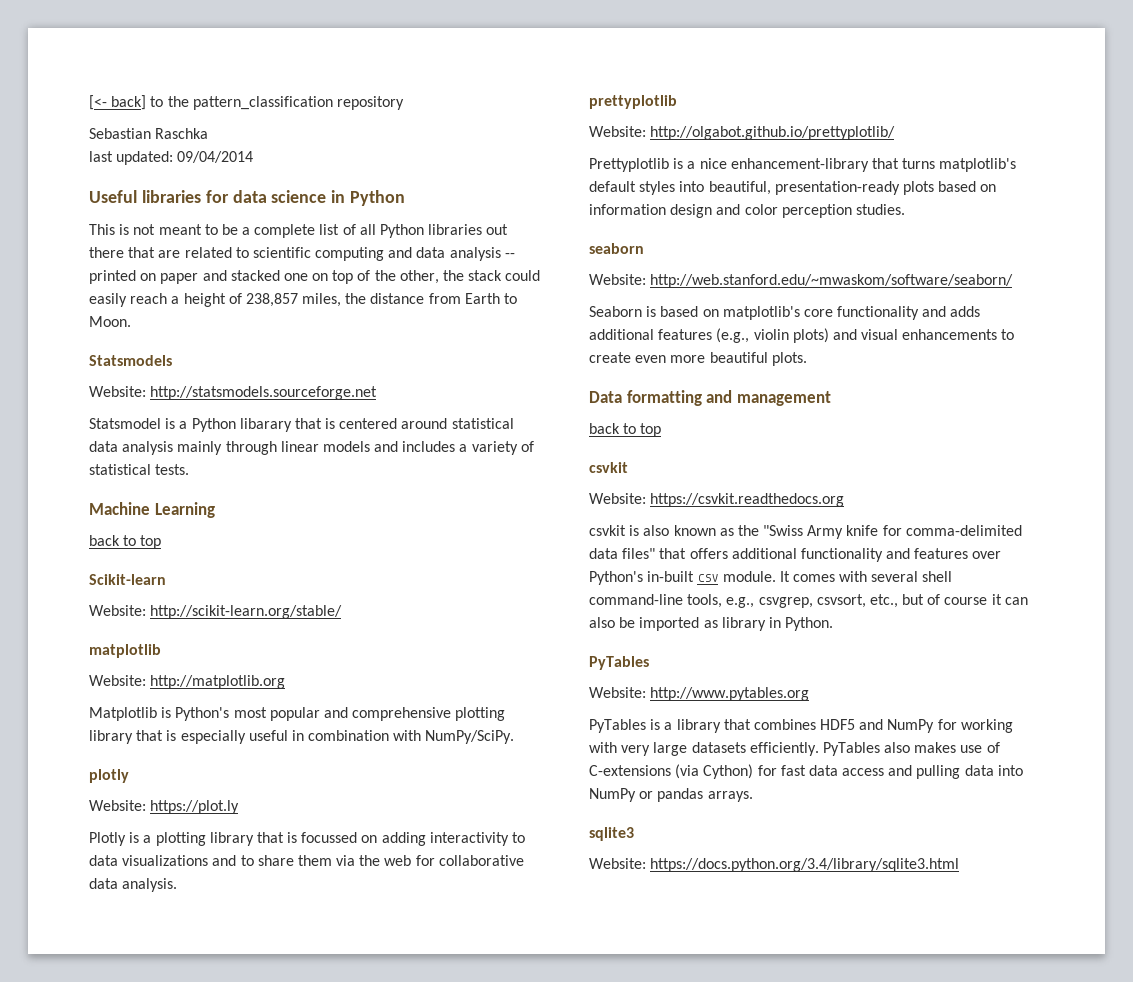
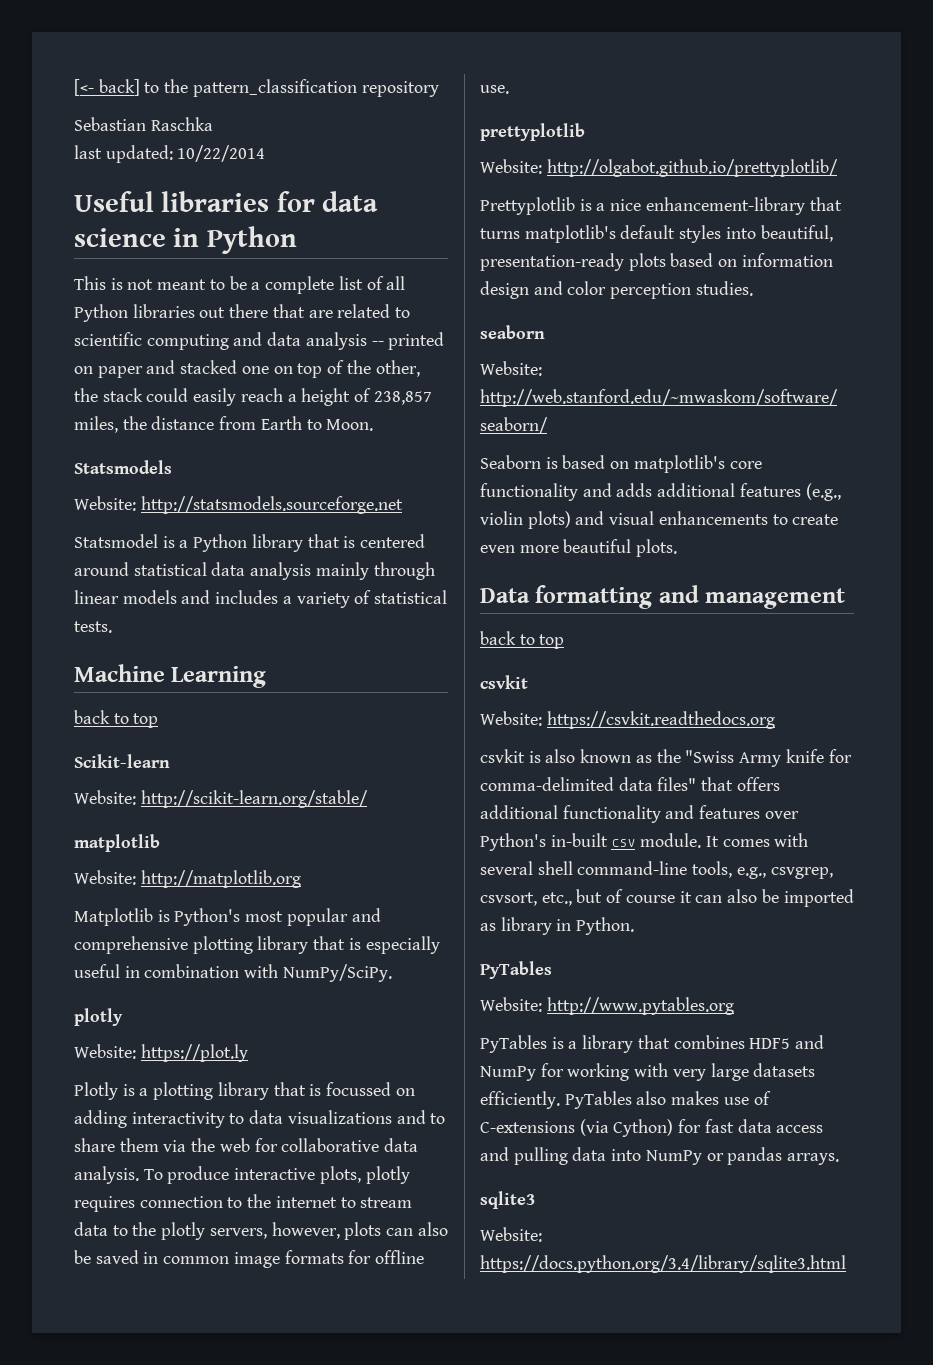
[177,151,254,163] 09/04/2014 -> [177,145,266,162] 10/22/2014
[239,418,292,432] libarary -> [251,534,303,552] library
(178, 885) none -> [143,1166,410,1184] [74,1194,413,1212] [74,1222,448,1240] [74,1250,425,1268] [480,85,509,94] To produce interactive plots, plotly requires connection to the internet to stream data to the plotly servers, however, plots can also be saved in common image formats for offline use.

